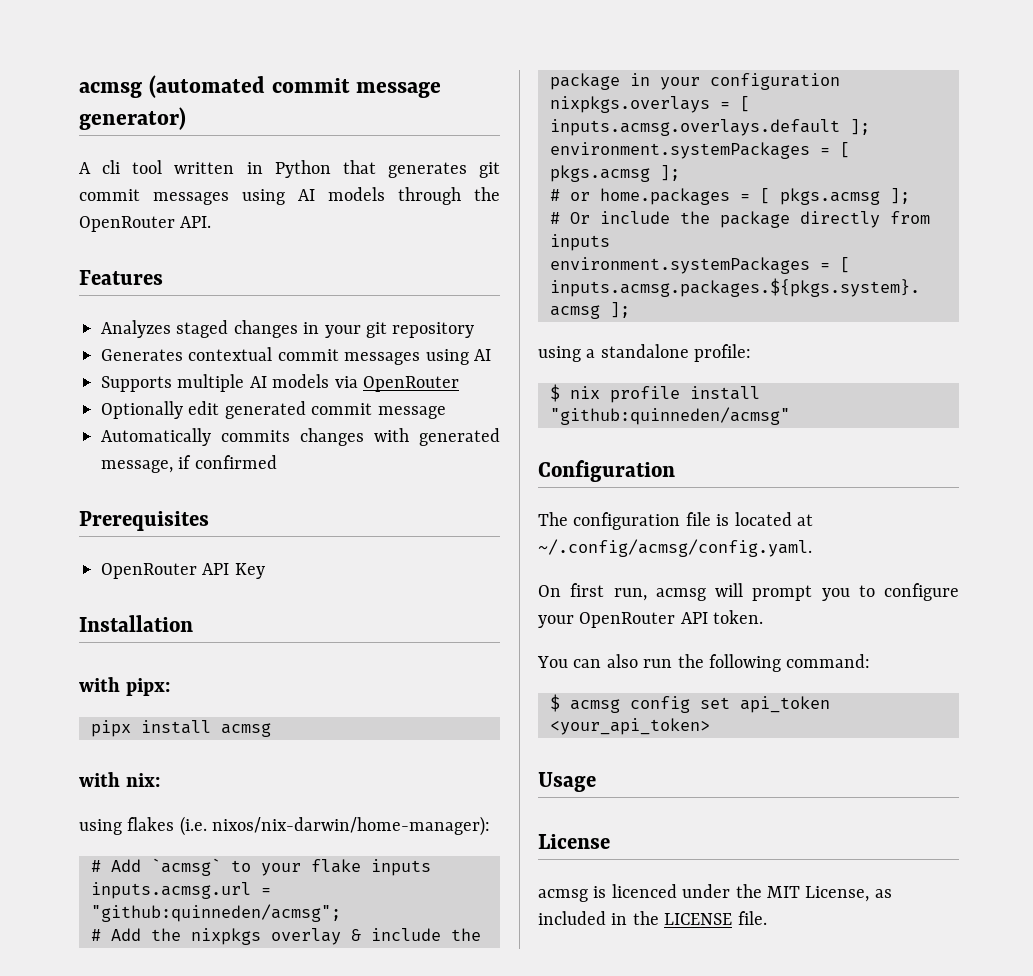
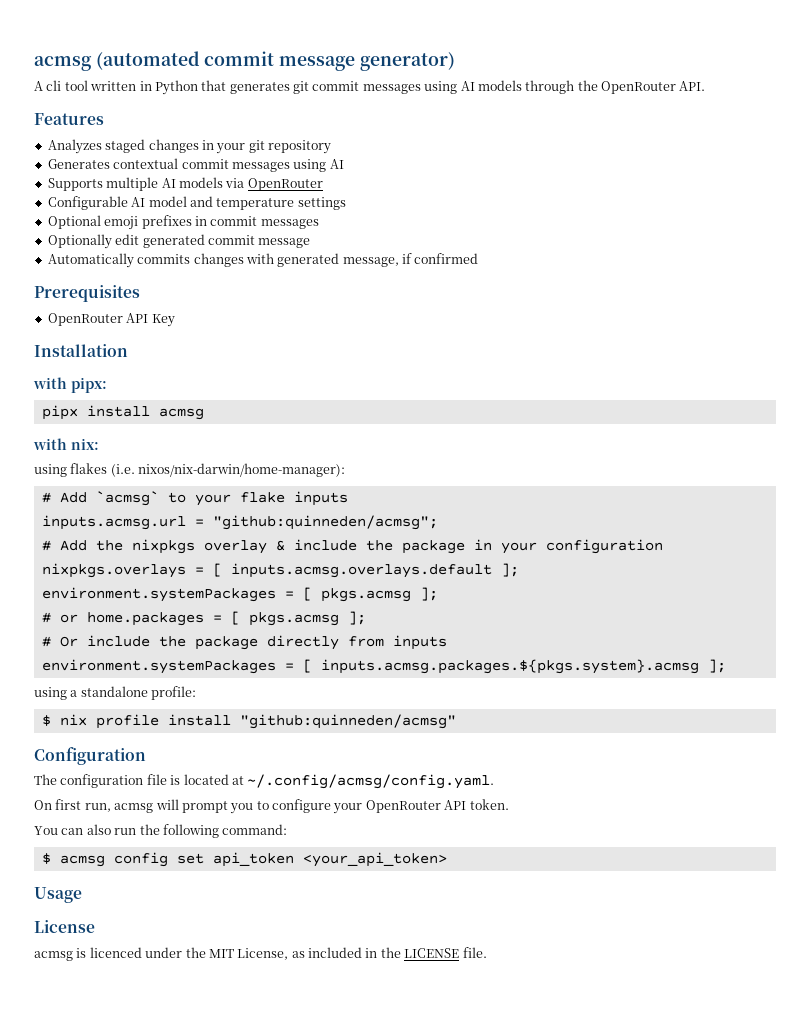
(459, 384) none -> [47,196,346,210] [47,215,319,230] // Configurable AI model and temperature settings // Optional emoji prefixes in commit messages

